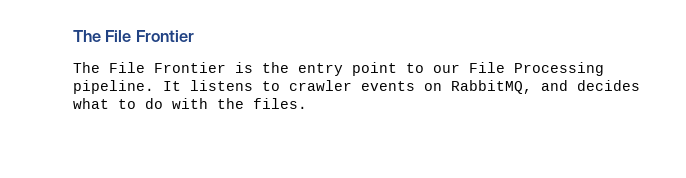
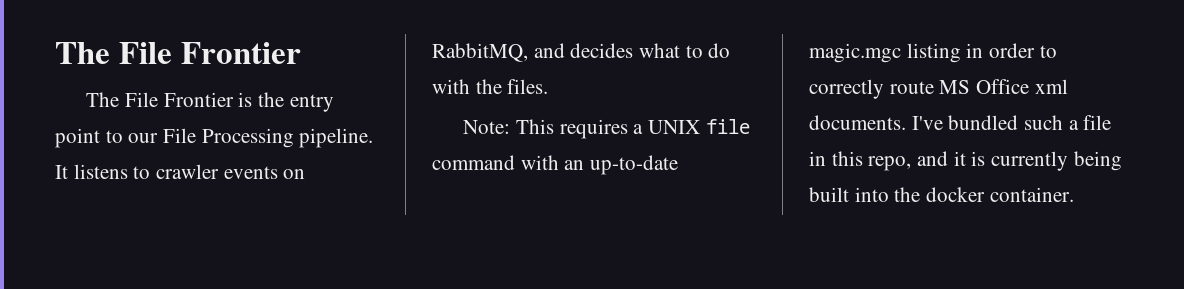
(307, 103) none -> [463,119,750,139] [432,155,679,175] [809,43,1057,63] [809,79,1068,99] [809,115,1112,130] [809,151,1122,171] [809,187,1074,202] // Note: This requires a UNIX file command with an up-to-date magic.mgc listing in order to correctly route MS Office xml documents. I've bundled such a file in this repo, and it is currently being built into the docker container.

